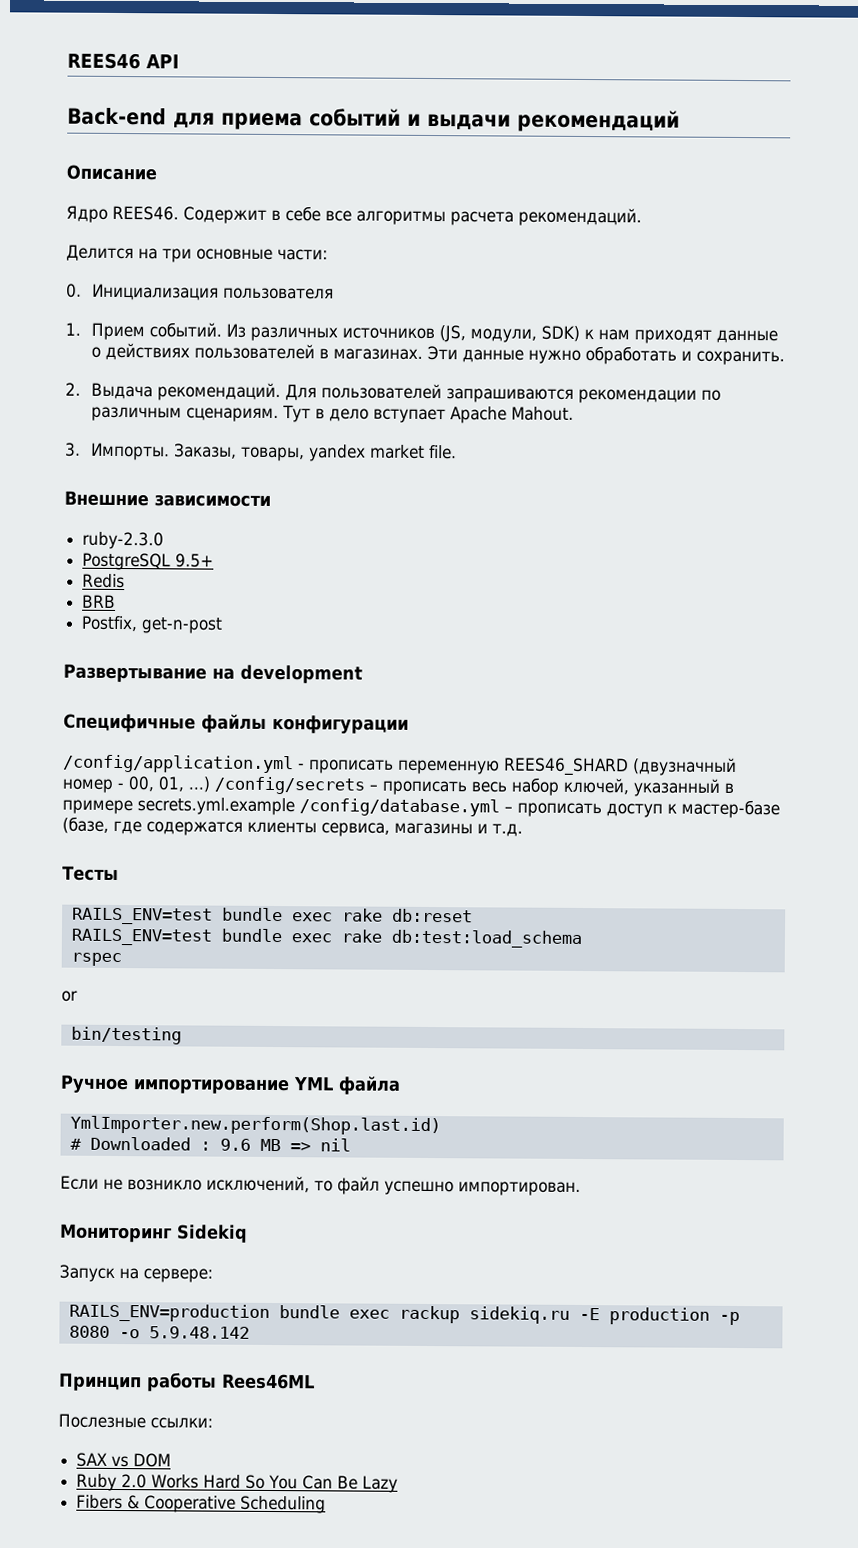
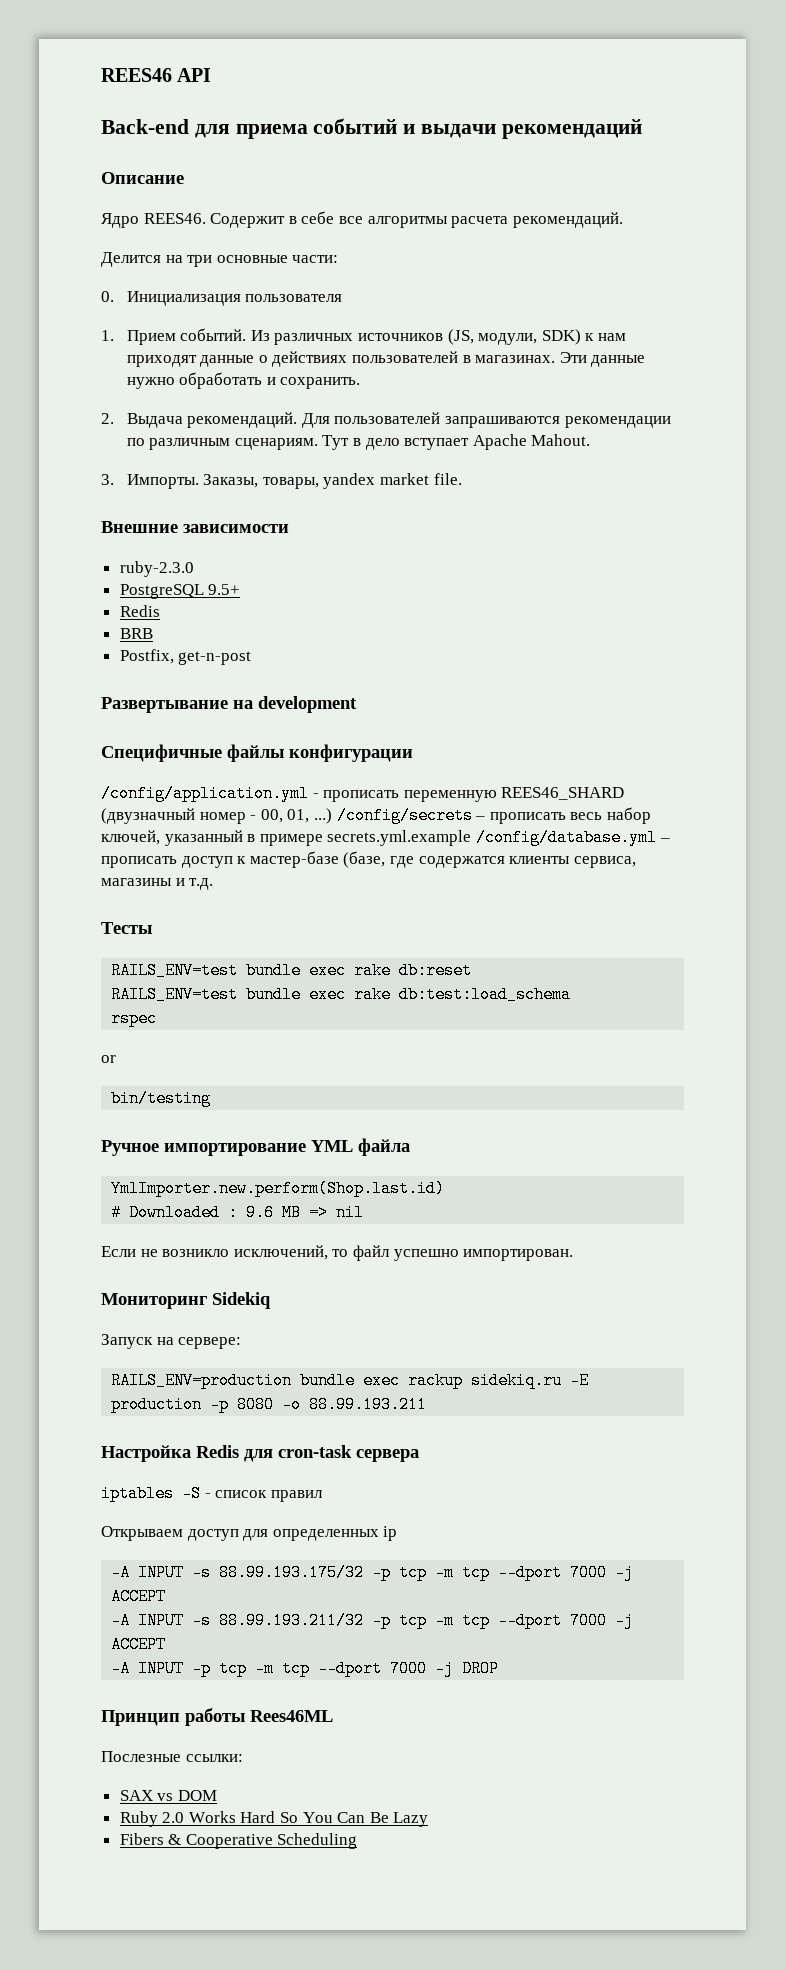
[148,1326,250,1339] 5.9.48.142 -> [309,1396,428,1413] [101,1445,419,1462] [101,1485,323,1502] [101,1526,398,1541] [111,1564,635,1581] [111,1588,167,1605] [111,1612,635,1629] [111,1636,167,1653] [111,1660,500,1677] 88.99.193.211 // Настройка Redis для cron-task сервера // iptables -S - список правил // Открываем доступ для определенных ip // -A INPUT -s 88.99.193.175/32 -p tcp -m tcp --dport 7000 -j ACCEPT // -A INPUT -s 88.99.193.211/32 -p tcp -m tcp --dport 7000 -j ACCEPT // -A INPUT -p tcp -m tcp --dport 7000 -j DROP

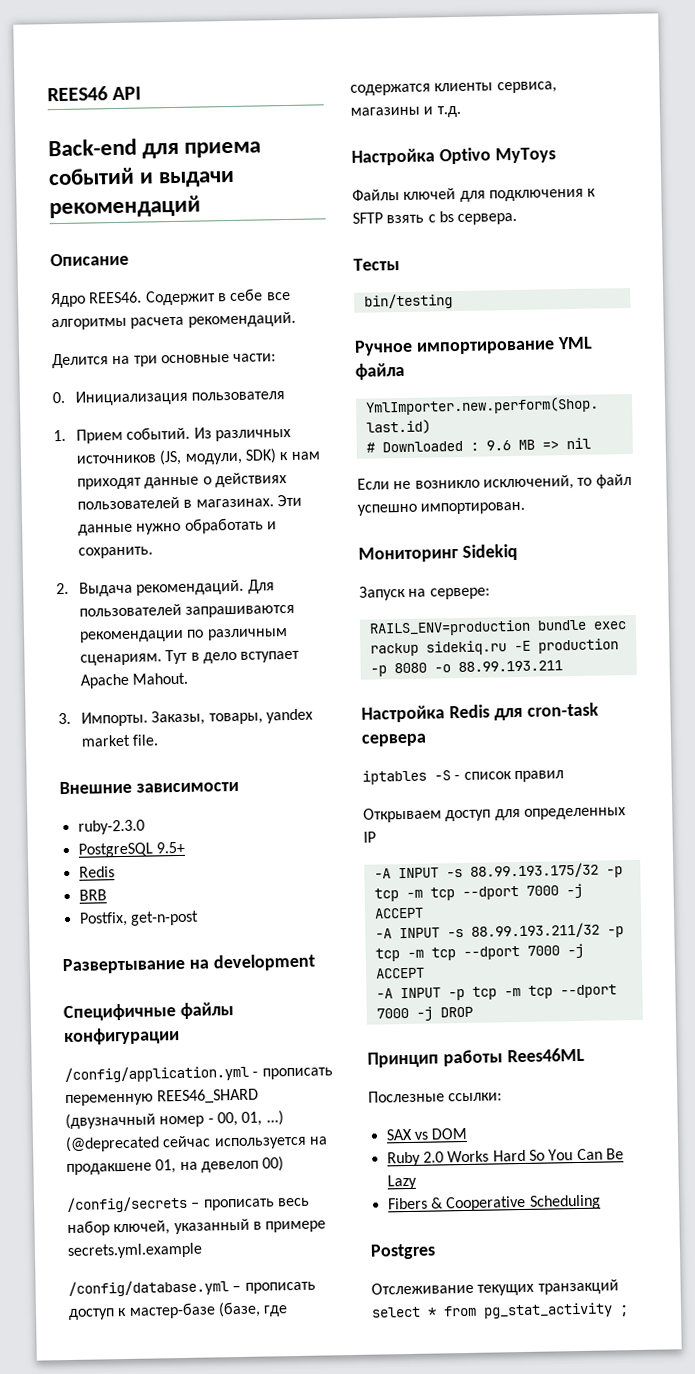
(332, 816) none -> [65,1135,328,1153] [66,1156,285,1176] (@deprecated сейчас используется на продакшене 01, на девелоп 00) //
(472, 838) none -> (203, 1251) //
[101,922,152,934] [111,962,473,979] [111,986,572,1003] [111,1010,158,1027] [101,1055,116,1063] Тесты // RAILS_ENV=test bundle exec rake db:reset // RAILS_ENV=test bundle exec rake db:test:load_schema // rspec // or -> [351,147,556,166] [352,188,597,202] [352,211,518,225] [353,258,400,271] Настройка Optivo MyToys // Файлы ключей для подключения к SFTP взять с bs сервера. // Тесты
[383,1526,398,1541] ip -> [363,831,376,843] IP
(358, 1841) none -> [370,1243,436,1260] [371,1279,619,1296] [371,1302,629,1319] // Postgres // Отслеживание текущих транзакций select * from pg_stat_activity ;

